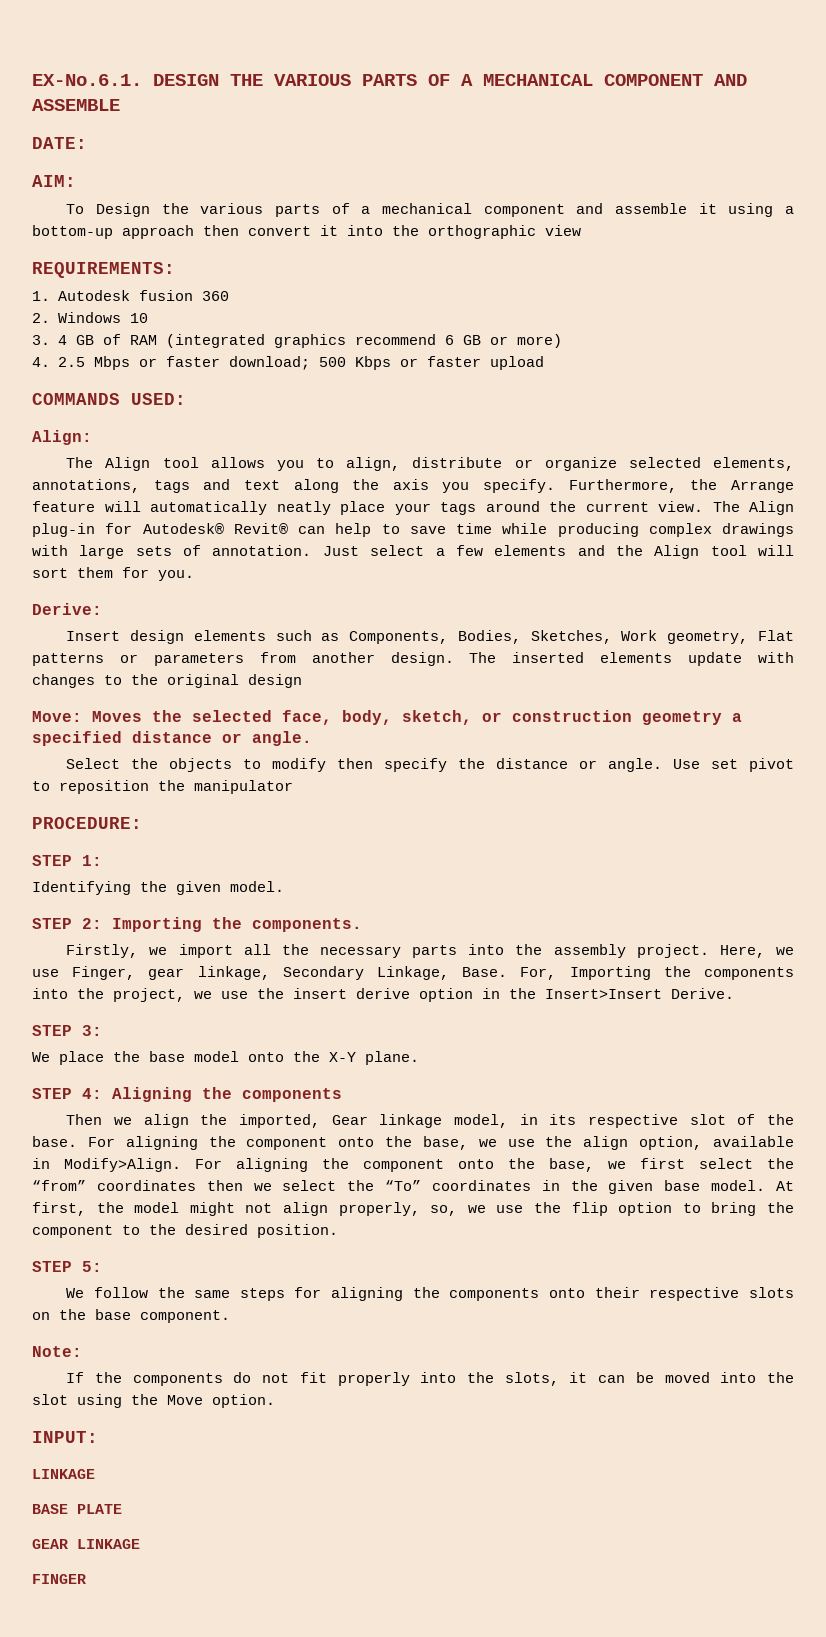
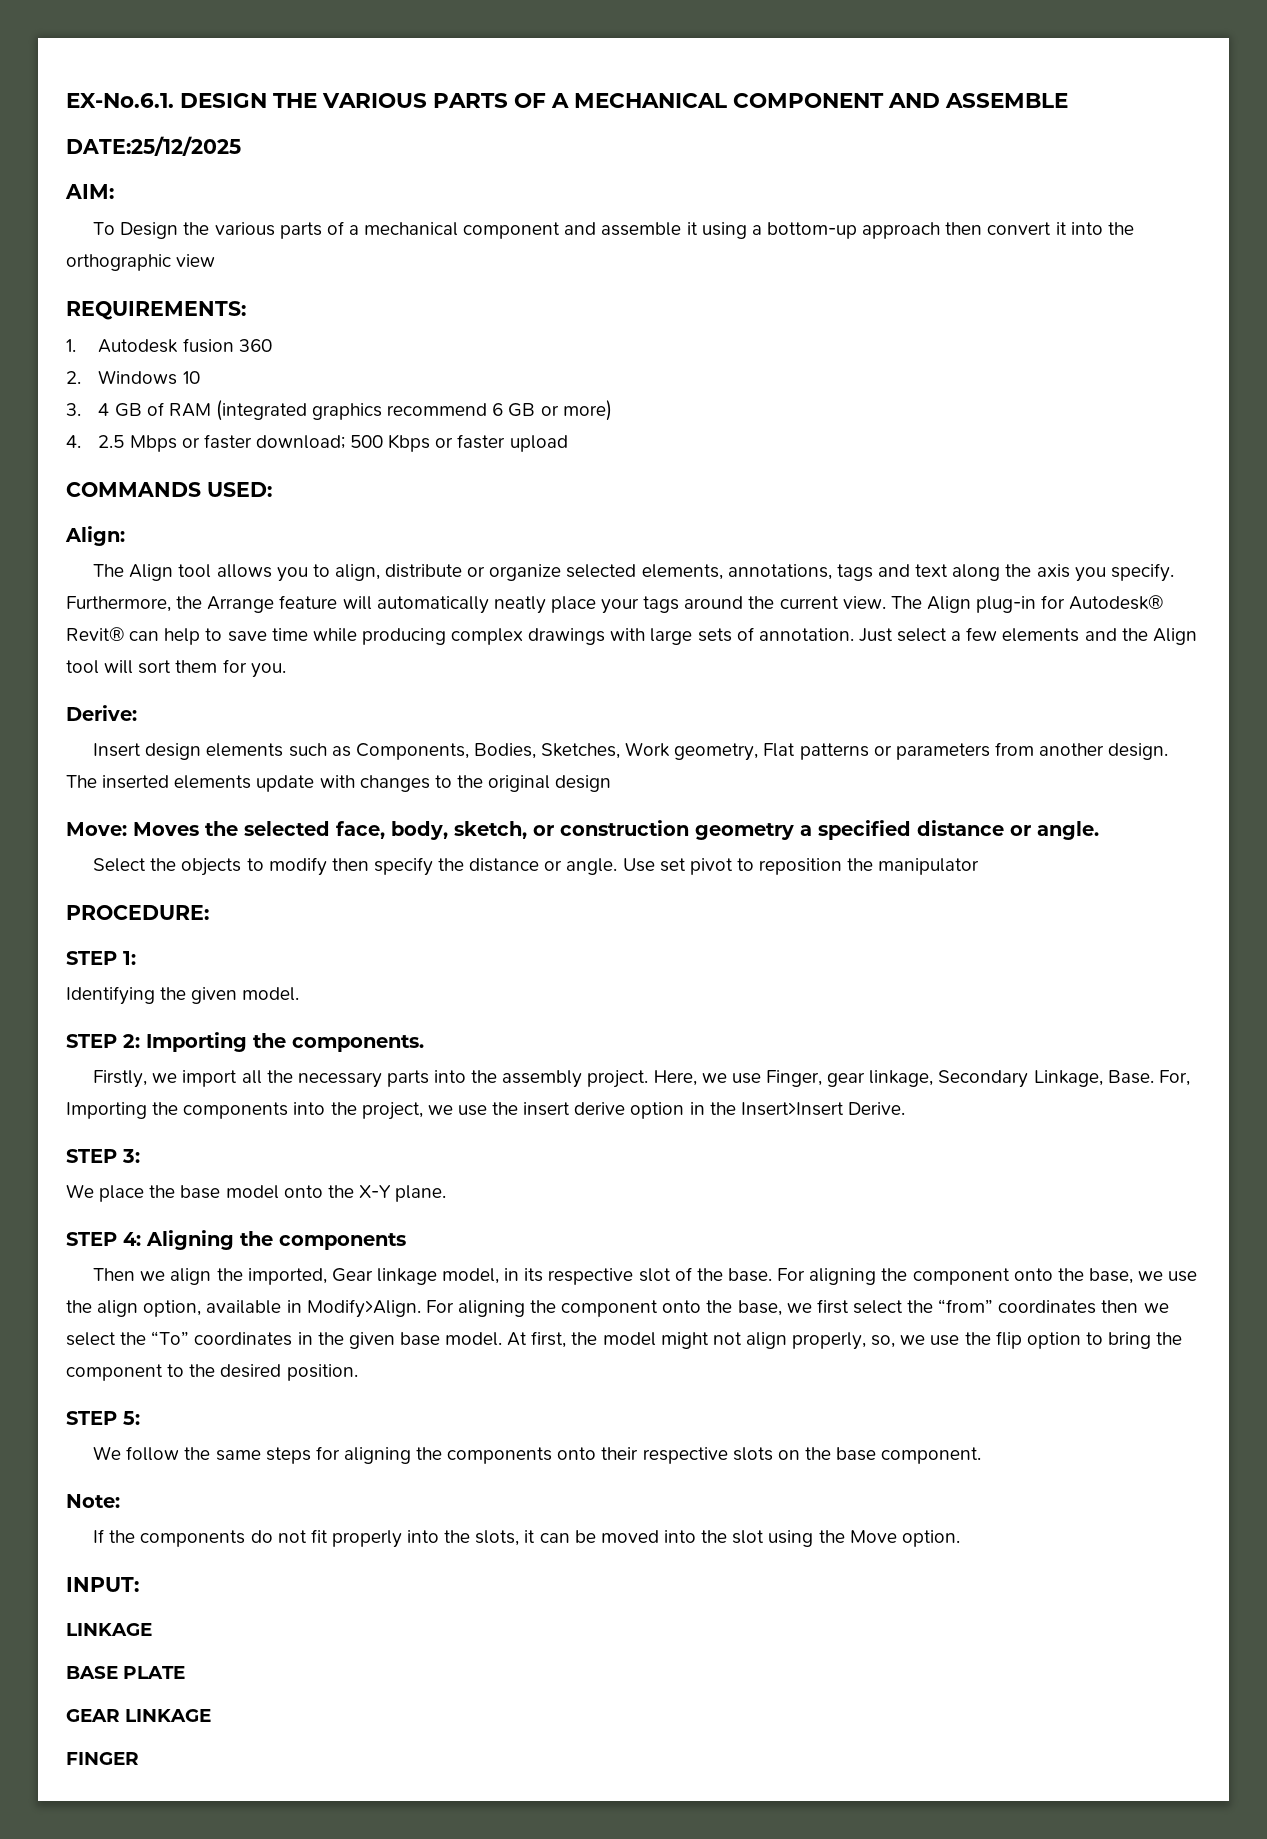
[32,137,87,149] DATE: -> [66,136,241,156] DATE:25/12/2025

